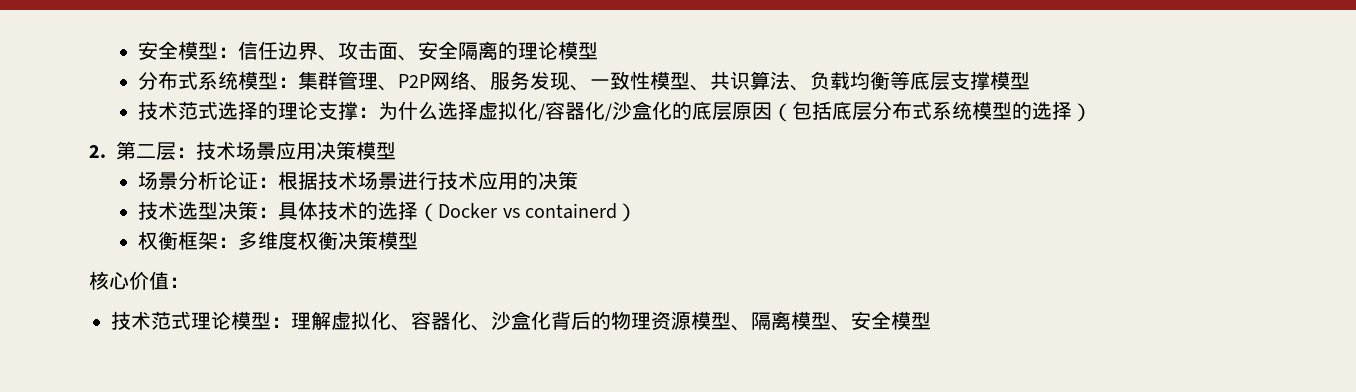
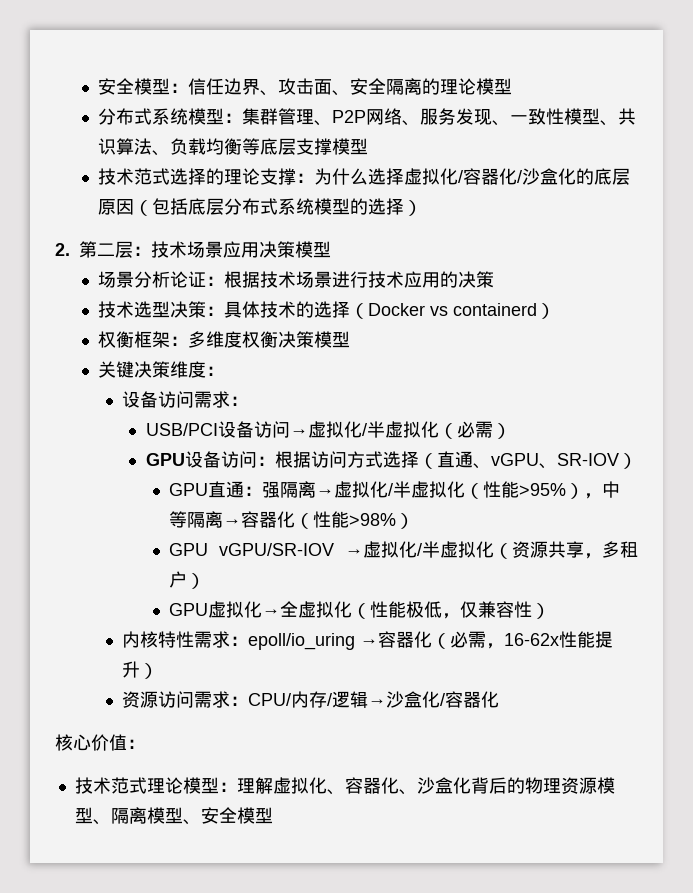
(419, 241) none -> [98,361,225,378] [121,391,248,408] [145,421,511,439] [145,451,637,469] [169,481,621,499] [169,511,415,529] [169,541,638,559] [169,571,206,589] [169,601,551,619] [121,631,613,650] [121,661,158,679] [121,691,499,708] // 关键决策维度： // 设备访问需求： // USB/PCI设备访问→虚拟化/半虚拟化（必需） // GPU设备访问：根据访问方式选择（直通、vGPU、SR-IOV） // GPU直通：强隔离→虚拟化/半虚拟化（性能>95%），中等隔离→容器化（性能>98%） // GPU vGPU/SR-IOV →虚拟化/半虚拟化（资源共享，多租户） // GPU虚拟化→全虚拟化（性能极低，仅兼容性） // 内核特性需求：epoll/io_uring →容器化（必需，16-62x性能提升） // 资源访问需求：CPU/内存/逻辑→沙盒化/容器化

